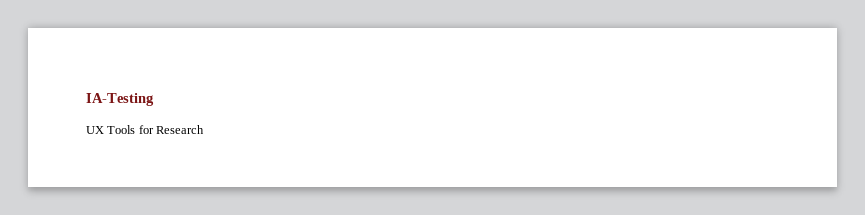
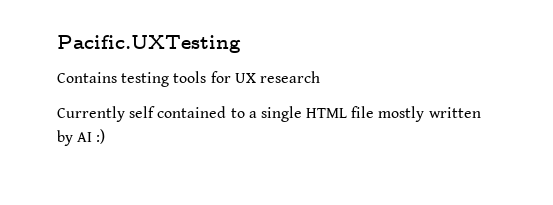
[86,93,154,106] [86,125,205,134] IA-Testing // UX Tools for Research -> [57,35,241,53] [57,71,320,87] [57,106,481,122] [57,129,106,146] Pacific.UXTesting // Contains testing tools for UX research // Currently self contained to a single HTML file mostly written by AI :)

